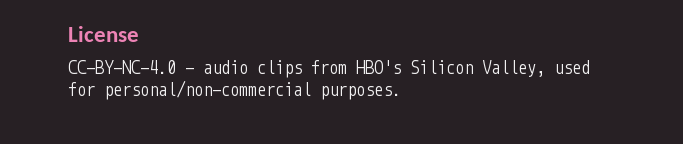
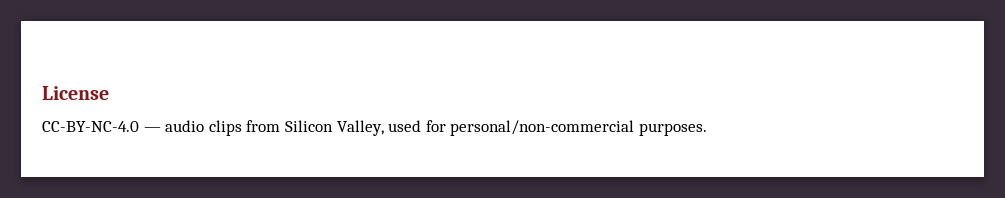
[356,60,401,74] HBO's -> (281, 126) none

